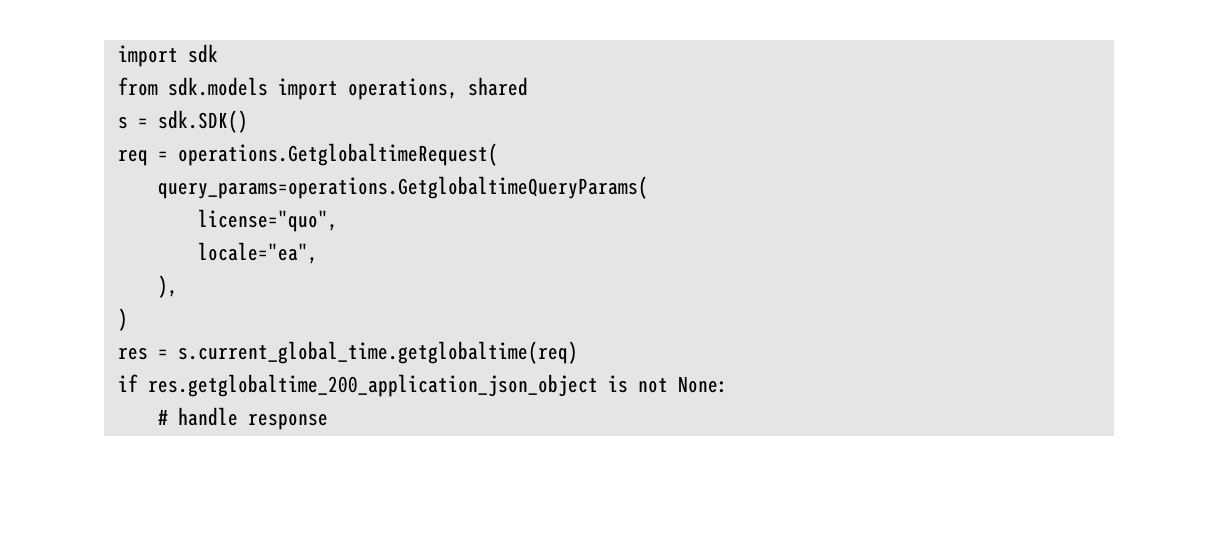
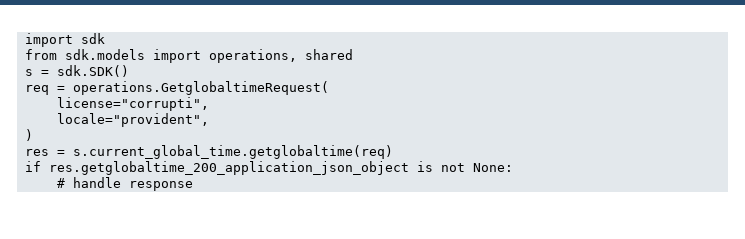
[157,176,648,199] [197,209,338,232] [197,242,318,264] [157,275,178,298] query_params=operations.GetglobaltimeQueryParams( // license="quo", // locale="ea", // ), -> [56,97,209,111] [56,113,209,127] license="corrupti", // locale="provident",

